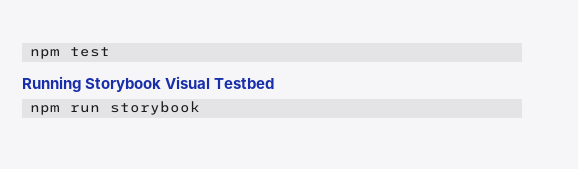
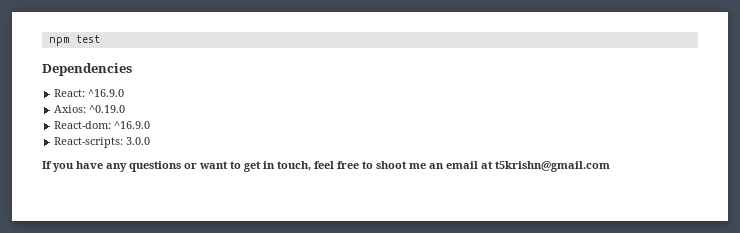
[22,76,275,92] [29,101,200,115] Running Storybook Visual Testbed // npm run storybook -> [42,63,132,76] [54,89,125,97] [54,105,126,113] [54,121,151,129] [54,137,151,148] [42,161,610,172] Dependencies // React: ^16.9.0 // Axios: ^0.19.0 // React-dom: ^16.9.0 // React-scripts: 3.0.0 // If you have any questions or want to get in touch, feel free to shoot me an email at t5krishn@gmail.com

